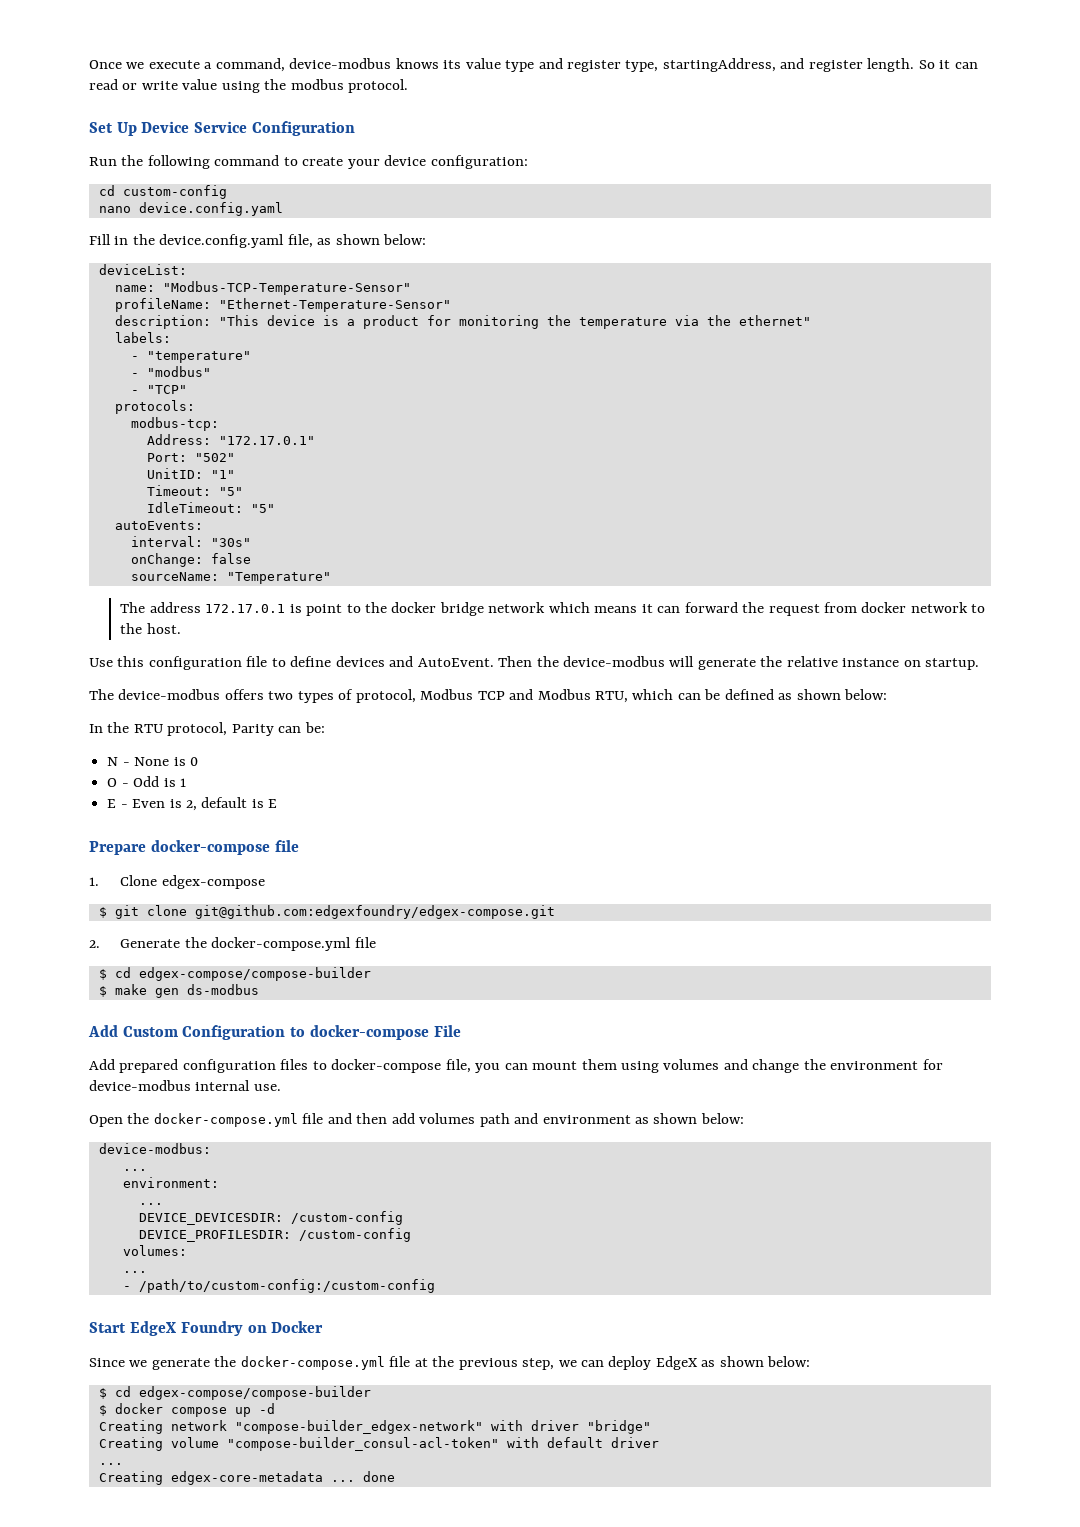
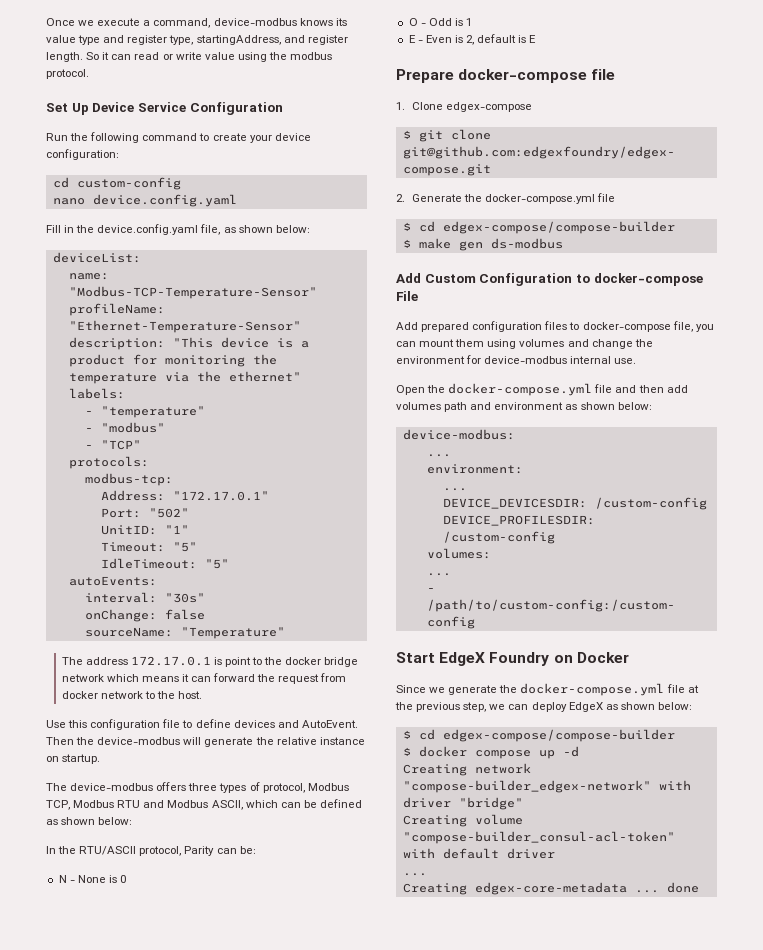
[268,691,294,700] two -> [188,783,218,791] three
[477,691,505,700] TCP -> [46,800,141,810] TCP, Modbus RTU
[595,691,629,703] RTU, -> [211,800,243,810] ASCII,
[133,724,163,733] RTU -> [79,846,137,855] RTU/ASCII

